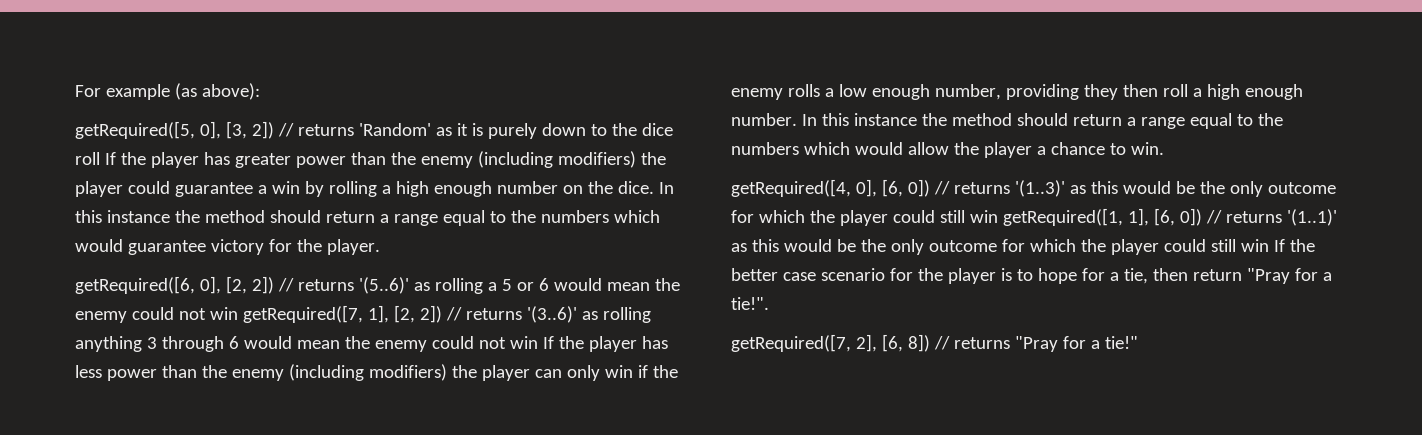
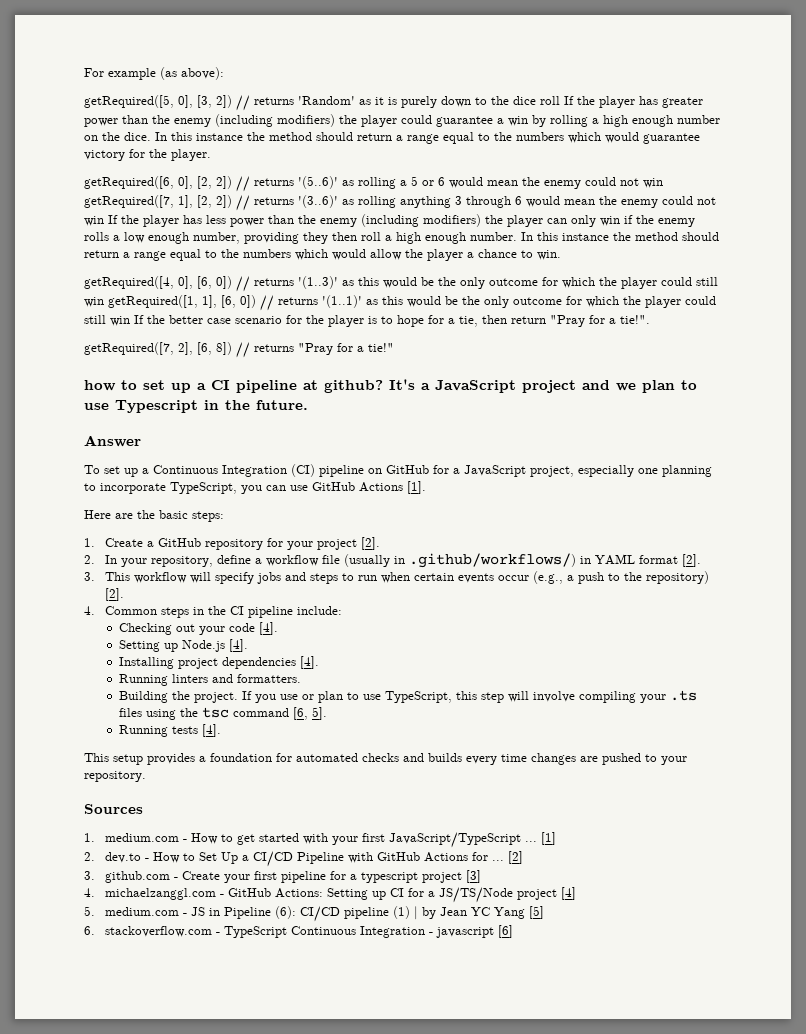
(1138, 342) none -> [84,379,697,393] [84,400,308,413] [84,435,141,447] [84,464,712,477] [84,481,426,494] [84,510,224,522] [84,537,380,550] [84,553,701,568] [84,571,709,584] [104,588,124,601] [84,606,342,618] [118,622,278,635] [118,639,248,652] [118,656,319,669] [118,674,301,686] [118,690,697,703] [118,707,327,720] [118,724,221,737] [84,753,687,765] [84,771,146,782] [84,804,143,814] [84,832,556,848] [84,851,523,867] [84,870,481,883] [84,887,576,903] [84,906,544,922] [84,925,513,938] // how to set up a CI pipeline at github? It's a JavaScript project and we plan to use Typescript in the future. // Answer // To set up a Continuous Integration (CI) pipeline on GitHub for a JavaScript project, especially one planning to incorporate TypeScript, you can use GitHub Actions [1]. // Here are the basic steps: // 1. Create a GitHub repository for your project [2]. // 2. In your repository, define a workflow file (usually in .github/workflows/) in YAML format [2]. // 3. This workflow will specify jobs and steps to run when certain events occur (e.g., a push to the repository) [2]. // 4. Common steps in the CI pipeline include: // Checking out your code [4]. // Setting up Node.js [4]. // Installing project dependencies [4]. // Running linters and formatters. // Building the project. If you use or plan to use TypeScript, this step will involve compiling your .ts files using the tsc command [6, 5]. // Running tests [4]. // This setup provides a foundation for automated checks and builds every time changes are pushed to your repository. // Sources // 1. medium.com - How to get started with your first JavaScript/TypeScript ... [1] // 2. dev.to - How to Set Up a CI/CD Pipeline with GitHub Actions for ... [2] // 3. github.com - Create your first pipeline for a typescript project [3] // 4. michaelzanggl.com - GitHub Actions: Setting up CI for a JS/TS/Node project [4] // 5. medium.com - JS in Pipeline (6): CI/CD pipeline (1) | by Jean YC Yang [5] // 6. stackoverflow.com - TypeScript Continuous Integration - javascript [6]

